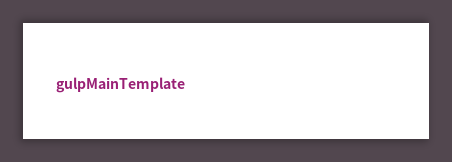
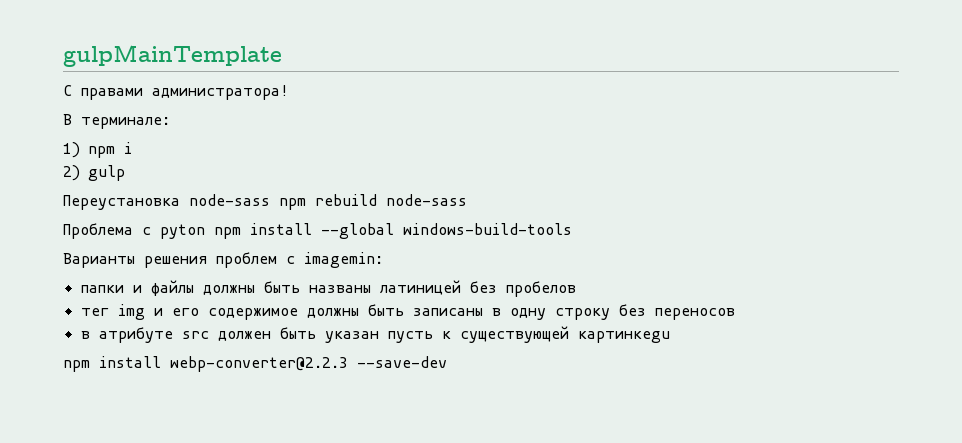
(185, 85) none -> [63,85,289,100] [63,114,170,129] [63,142,132,158] [63,165,125,181] [63,194,467,210] [63,223,572,239] [63,252,383,268] [80,280,576,297] [80,304,735,320] [80,326,670,343] [63,356,447,372] // С правами администратора! // В терминале: // 1) npm i // 2) gulp // Переустановка node-sass npm rebuild node-sass // Проблема с pyton npm install --global windows-build-tools // Варианты решения проблем c imagemin: // папки и файлы должны быть названы латиницей без пробелов // тег img и его содержимое должны быть записаны в одну строку без переносов // в атрибуте src должен быть указан пусть к существующей картинкеgu // npm install webp-converter@2.2.3 --save-dev

